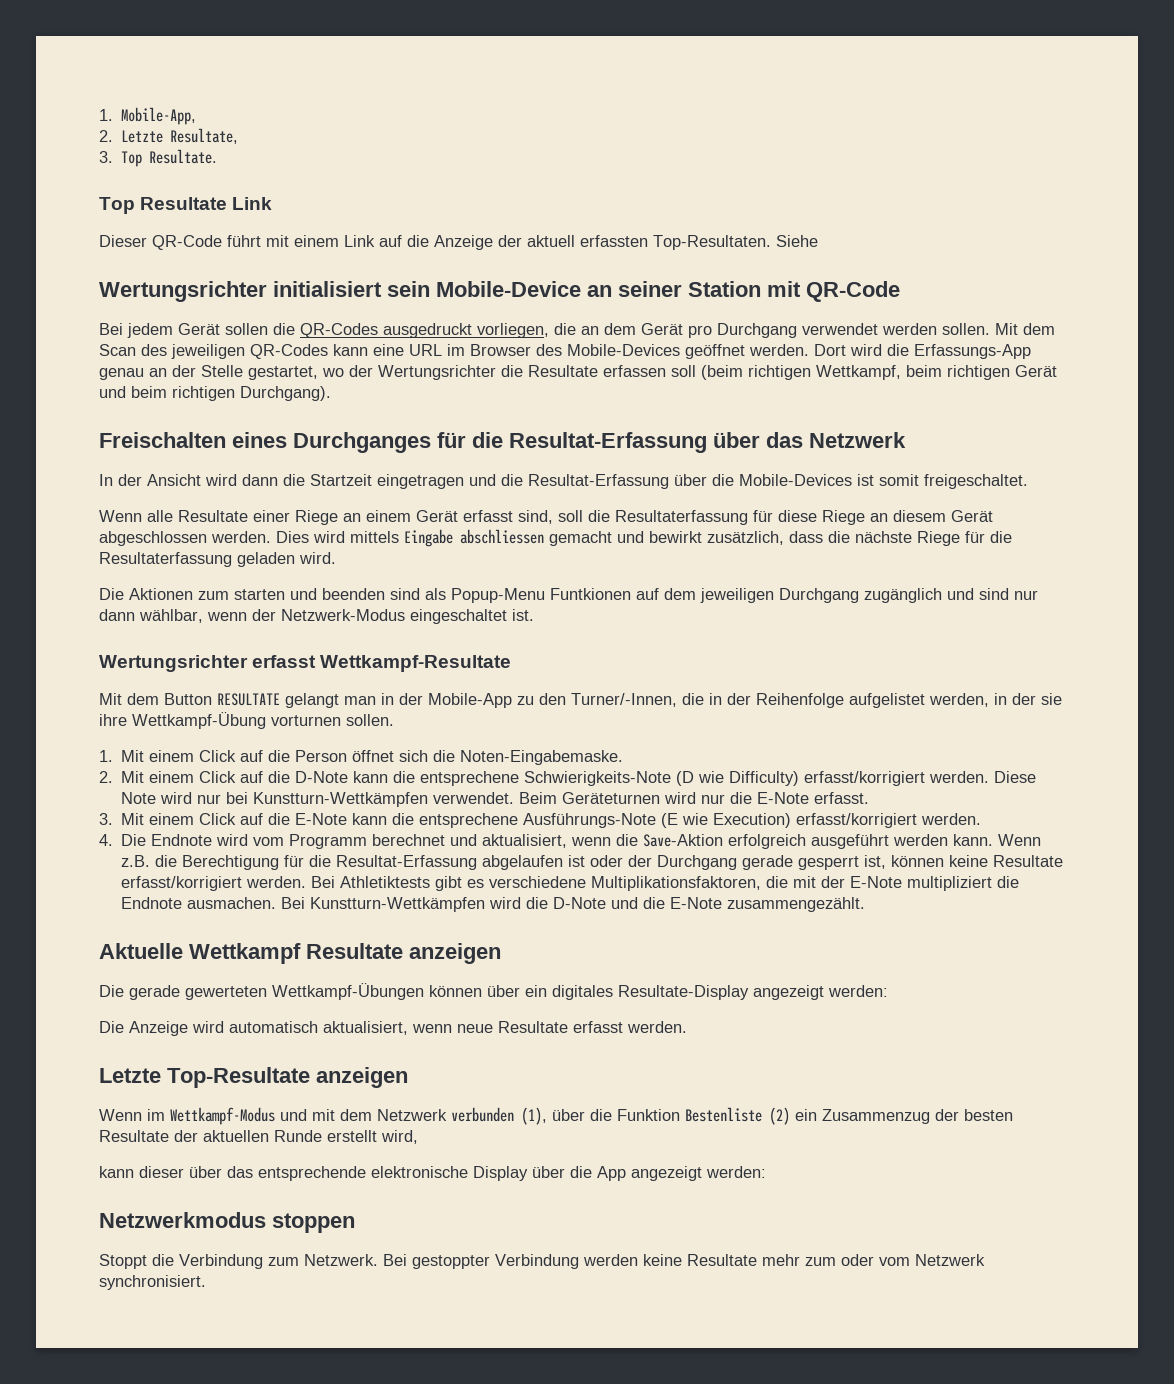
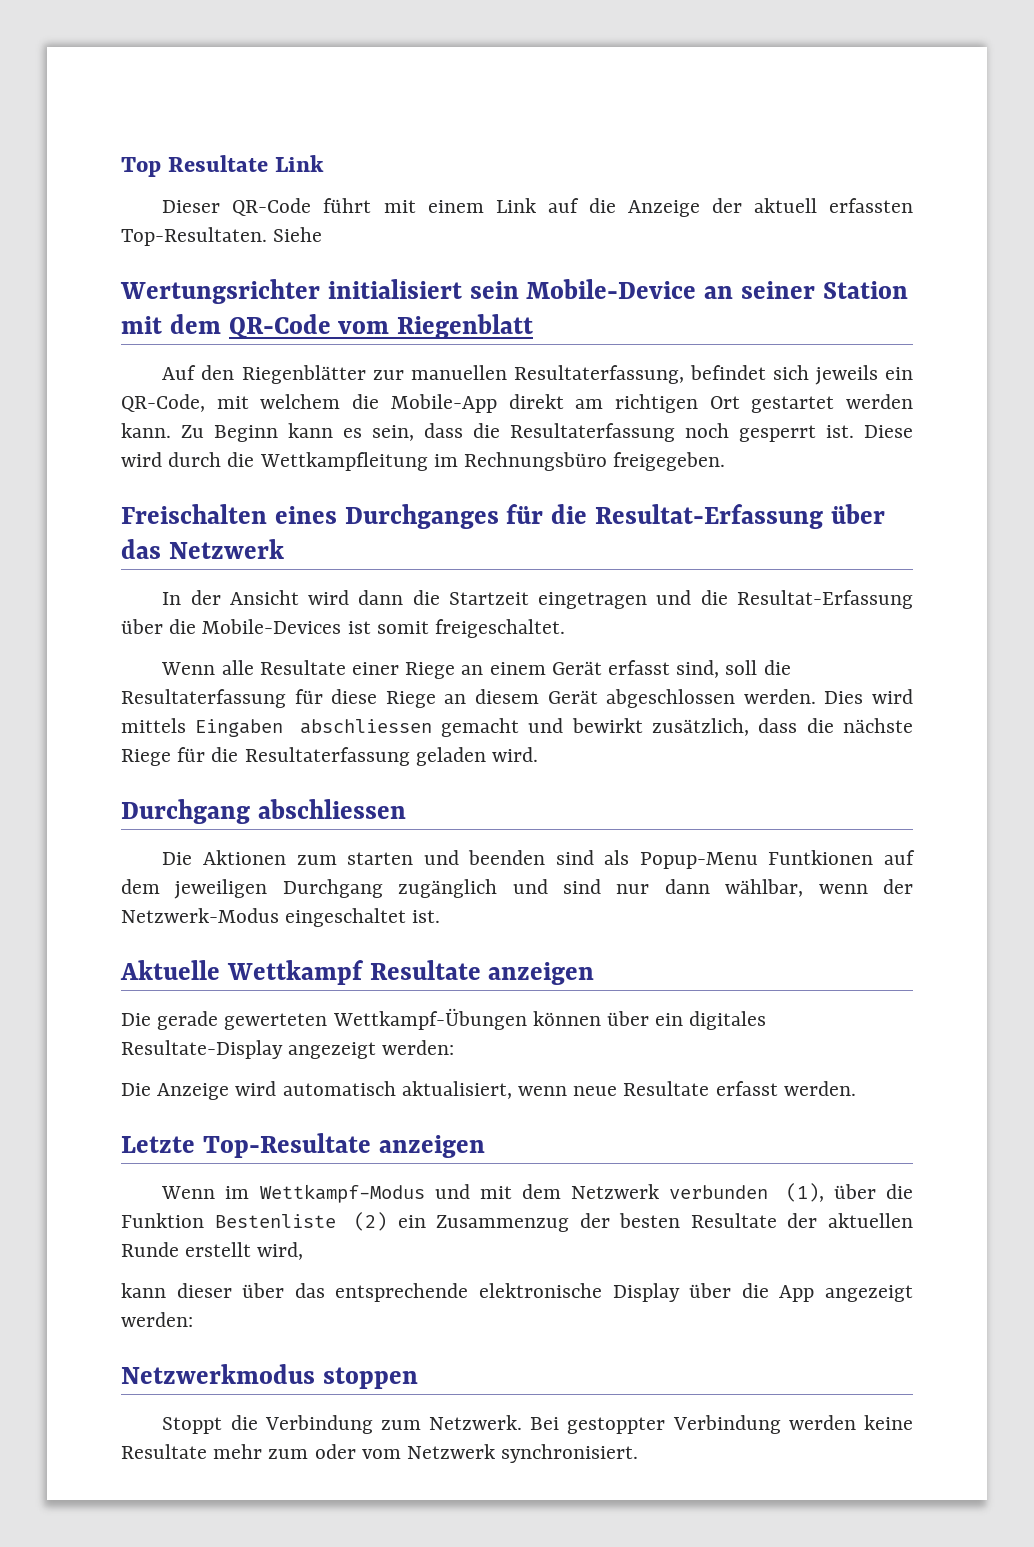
[99,107,197,125] [99,128,239,144] [99,149,218,167] 1. Mobile-App, // 2. Letzte Resultate, // 3. Top Resultate. // -> (121, 167) none
[806,281,900,302] [99,323,1055,338] [99,344,1031,359] [99,365,1057,380] [99,386,331,401] QR-Code // Bei jedem Gerät sollen die QR-Codes ausgedruckt vorliegen, die an dem Gerät pro Durchgang verwendet werden sollen. Mit dem Scan des jeweiligen QR-Codes kann eine URL im Browser des Mobile-Devices geöffnet werden. Dort wird die Erfassungs-App genau an der Stelle gestartet, wo der Wertungsrichter die Resultate erfassen soll (beim richtigen Wettkampf, beim richtigen Gerät und beim richtigen Durchgang). -> [169,314,534,339] [162,365,913,385] [121,394,914,413] [121,423,913,442] [121,452,726,471] dem QR-Code vom Riegenblatt // Auf den Riegenblätter zur manuellen Resultaterfassung, befindet sich jeweils ein QR-Code, mit welchem die Mobile-App direkt am richtigen Ort gestartet werden kann. Zu Beginn kann es sein, dass die Resultaterfassung noch gesperrt ist. Diese wird durch die Wettkampfleitung im Rechnungsbüro freigegeben.
[404,529,453,547] Eingabe -> [195,719,284,737] Eingaben
(336, 558) none -> [121,799,406,824] // Durchgang abschliessen
[99,655,512,672] [99,693,1062,708] [99,712,394,729] [99,750,624,765] [99,771,1037,786] [121,792,870,807] [99,813,982,828] [99,834,1042,849] [121,855,1064,870] [121,876,1020,891] [121,897,866,912] // Wertungsrichter erfasst Wettkampf-Resultate // Mit dem Button RESULTATE gelangt man in der Mobile-App zu den Turner/-Innen, die in der Reihenfolge aufgelistet werden, in der sie ihre Wettkampf-Übung vorturnen sollen. // 1. Mit einem Click auf die Person öffnet sich die Noten-Eingabemaske. // 2. Mit einem Click auf die D-Note kann die entsprechene Schwierigkeits-Note (D wie Difficulty) erfasst/korrigiert werden. Diese Note wird nur bei Kunstturn-Wettkämpfen verwendet. Beim Geräteturnen wird nur die E-Note erfasst. // 3. Mit einem Click auf die E-Note kann die entsprechene Ausführungs-Note (E wie Execution) erfasst/korrigiert werden. // 4. Die Endnote wird vom Programm berechnet und aktualisiert, wenn die Save-Aktion erfolgreich ausgeführt werden kann. Wenn z.B. die Berechtigung für die Resultat-Erfassung abgelaufen ist oder der Durchgang gerade gesperrt ist, können keine Resultate erfasst/korrigiert werden. Bei Athletiktests gibt es verschiedene Multiplikationsfaktoren, die mit der E-Note multipliziert die Endnote ausmachen. Bei Kunstturn-Wettkämpfen wird die D-Note und die E-Note zusammengezählt. -> (441, 916) none

